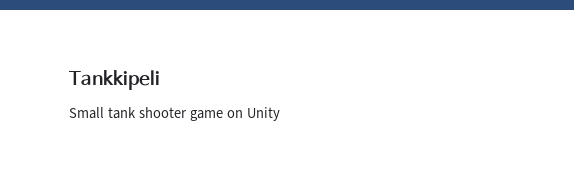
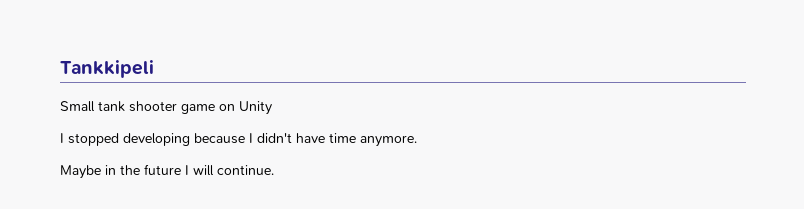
(280, 114) none -> [60,133,417,147] [60,164,274,179] // I stopped developing because I didn't have time anymore. // Maybe in the future I will continue.

